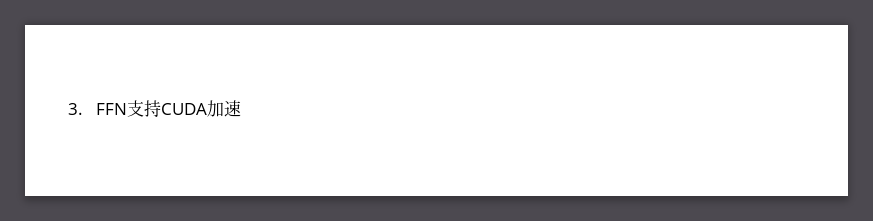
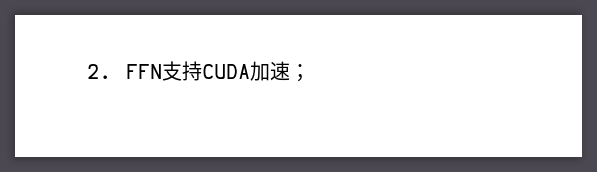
[68,103,83,115] 3. -> [87,64,111,79] 2.
(241, 108) none -> [290,64,311,82] ；

